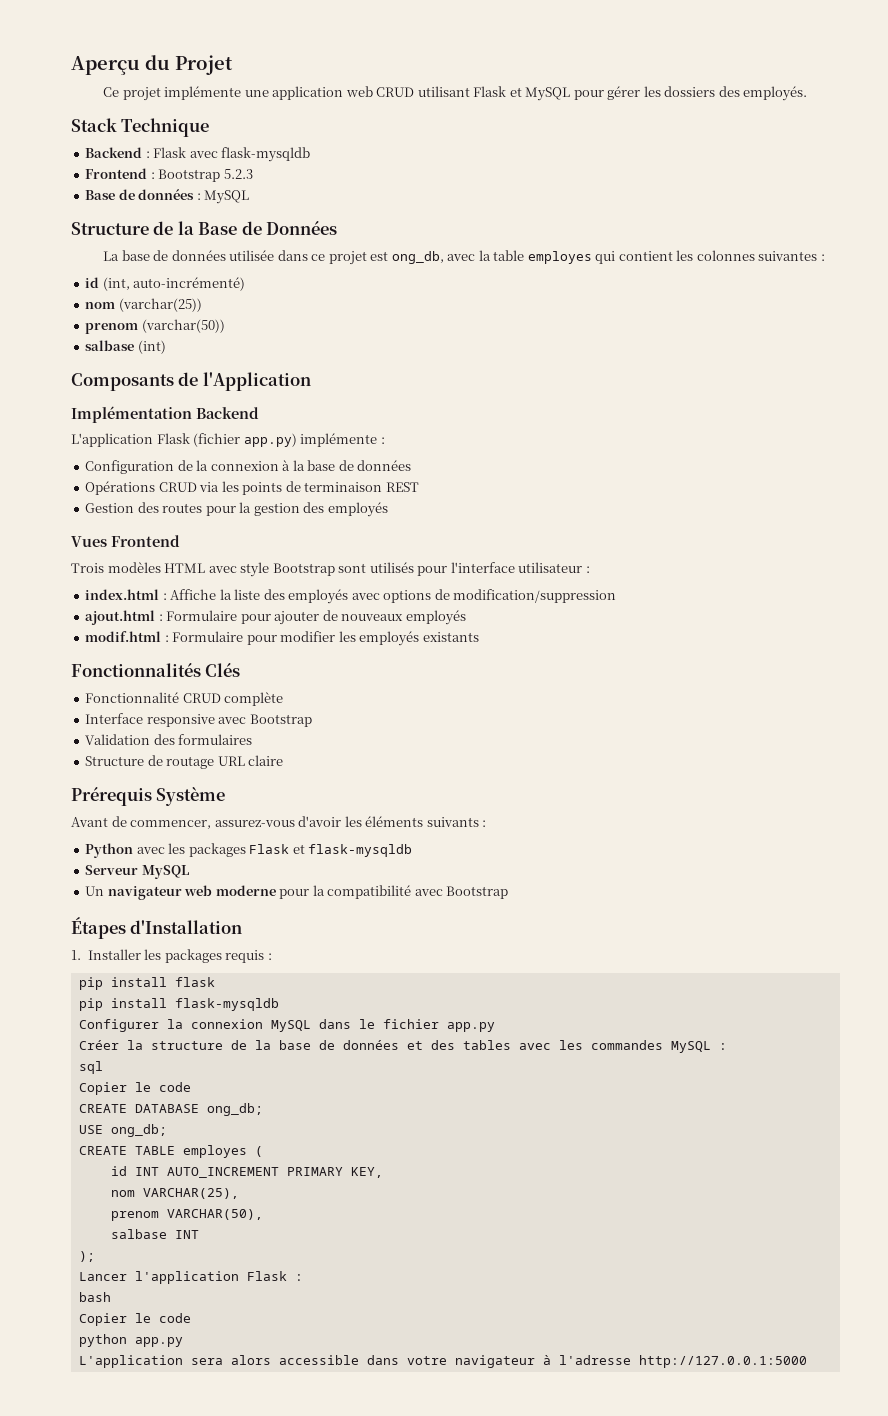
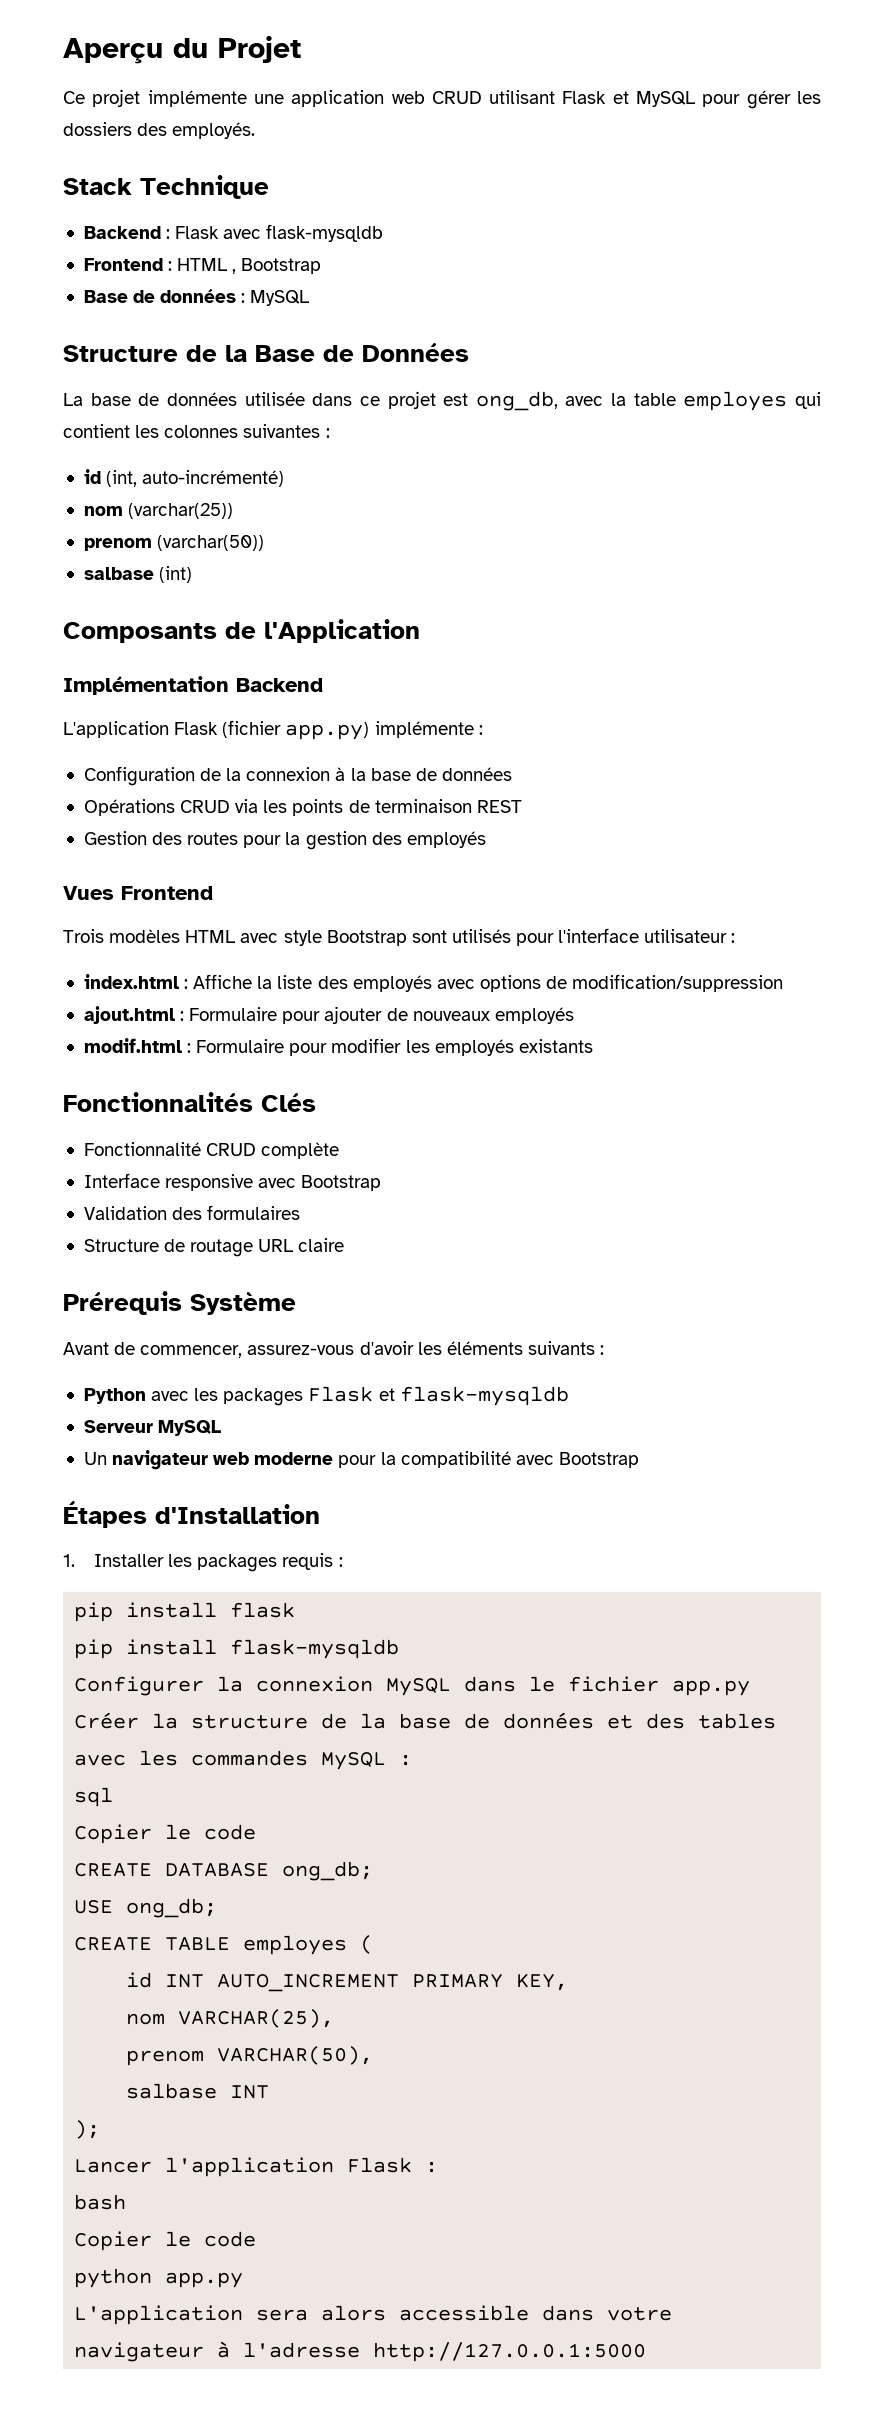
[158,169,253,182] Bootstrap 5.2.3 -> [177,258,322,274] HTML , Bootstrap

